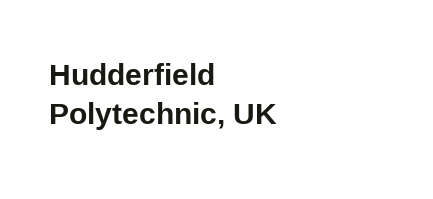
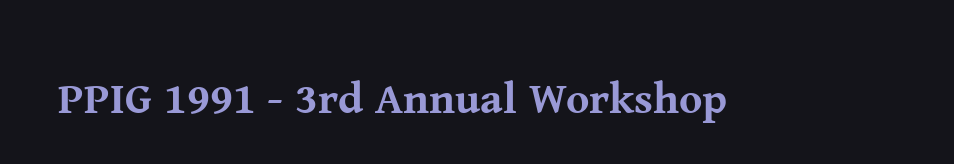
[49,63,215,85] [49,102,278,130] Hudderfield Polytechnic, UK -> [58,80,727,123] PPIG 1991 - 3rd Annual Workshop

